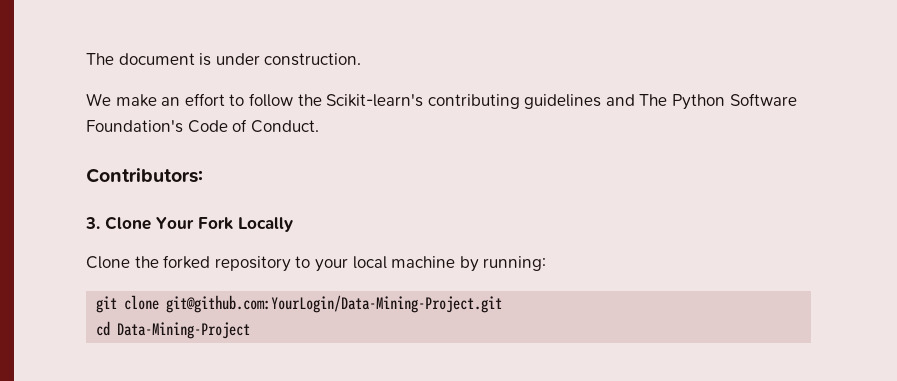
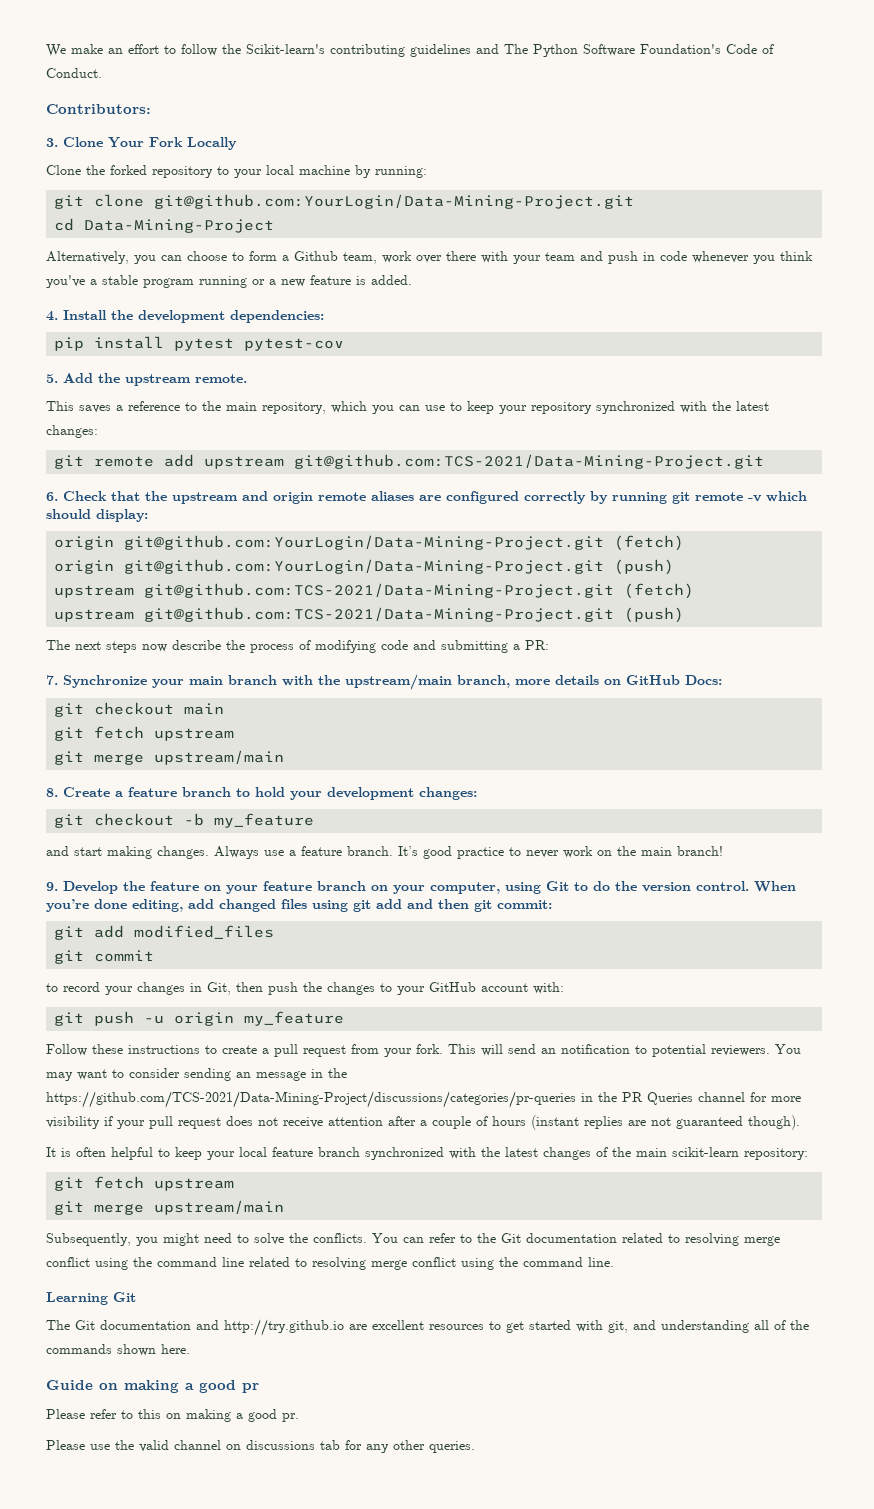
[86,53,362,66] The document is under construction. // -> (46, 50) none
(251, 330) none -> [46,251,813,264] [46,275,412,288] [46,310,324,323] [54,336,345,351] [46,373,247,386] [46,401,769,414] [46,425,98,438] [54,454,765,469] [46,491,807,504] [46,509,148,522] [54,535,685,551] [54,559,675,575] [54,583,695,599] [54,607,685,623] [46,640,549,653] [46,674,722,690] [54,702,225,717] [54,726,235,741] [54,750,285,765] [46,787,477,800] [54,813,315,828] [46,846,723,859] [46,881,796,894] [46,899,552,912] [54,925,275,940] [54,950,155,964] [46,982,564,995] [54,1011,345,1026] [46,1044,801,1057] [46,1068,347,1081] [46,1091,801,1108] [46,1115,800,1130] [46,1147,808,1160] [54,1176,235,1191] [54,1200,285,1215] [46,1233,780,1246] [46,1257,614,1270] [46,1292,136,1305] [46,1319,809,1336] [46,1344,190,1356] [46,1380,259,1393] [46,1409,299,1422] [46,1440,475,1453] // Alternatively, you can choose to form a Github team, work over there with your team and push in code whenever you think you've a stable program running or a new feature is added. // 4. Install the development dependencies: // pip install pytest pytest-cov // 5. Add the upstream remote. // This saves a reference to the main repository, which you can use to keep your repository synchronized with the latest changes: // git remote add upstream git@github.com:TCS-2021/Data-Mining-Project.git // 6. Check that the upstream and origin remote aliases are configured correctly by running git remote -v which should display: // origin git@github.com:YourLogin/Data-Mining-Project.git (fetch) // origin git@github.com:YourLogin/Data-Mining-Project.git (push) // upstream git@github.com:TCS-2021/Data-Mining-Project.git (fetch) // upstream git@github.com:TCS-2021/Data-Mining-Project.git (push) // The next steps now describe the process of modifying code and submitting a PR: // 7. Synchronize your main branch with the upstream/main branch, more details on GitHub Docs: // git checkout main // git fetch upstream // git merge upstream/main // 8. Create a feature branch to hold your development changes: // git checkout -b my_feature // and start making changes. Always use a feature branch. It’s good practice to never work on the main branch! // 9. Develop the feature on your feature branch on your computer, using Git to do the version control. When you’re done editing, add changed files using git add and then git commit: // git add modified_files // git commit // to record your changes in Git, then push the changes to your GitHub account with: // git push -u origin my_feature // Follow these instructions to create a pull request from your fork. This will send an notification to potential reviewers. You may want to consider sending an message in the https://github.com/TCS-2021/Data-Mining-Project/discussions/categories/pr-queries in the PR Queries channel for more visibility if your pull request does not receive attention after a couple of hours (instant replies are not guaranteed though). // It is often helpful to keep your local feature branch synchronized with the latest changes of the main scikit-learn repository: // git fetch upstream // git merge upstream/main // Subsequently, you might need to solve the conflicts. You can refer to the Git documentation related to resolving merge conflict using the command line related to resolving merge conflict using the command line. // Learning Git // The Git documentation and http://try.github.io are excellent resources to get started with git, and understanding all of the commands shown here. // Guide on making a good pr // Please refer to this on making a good pr. // Please use the valid channel on discussions tab for any other queries.

